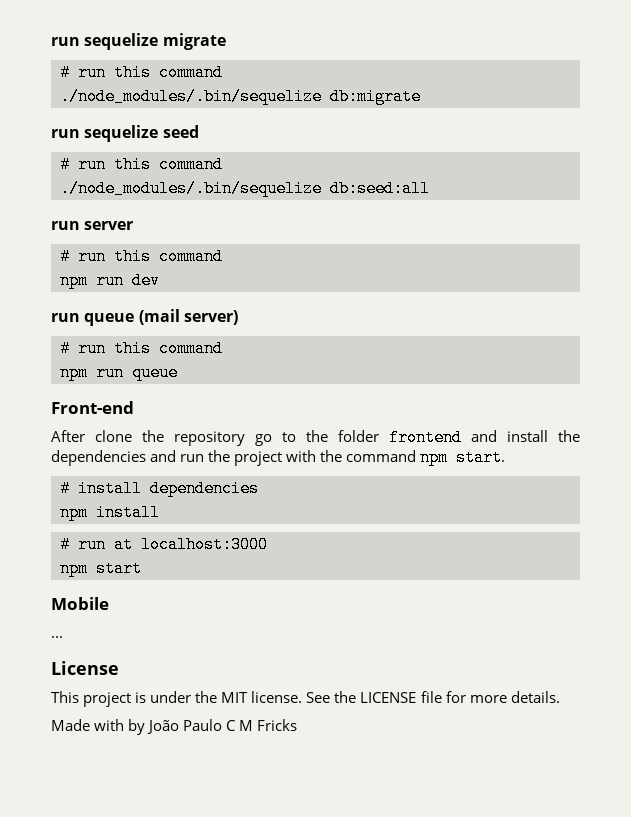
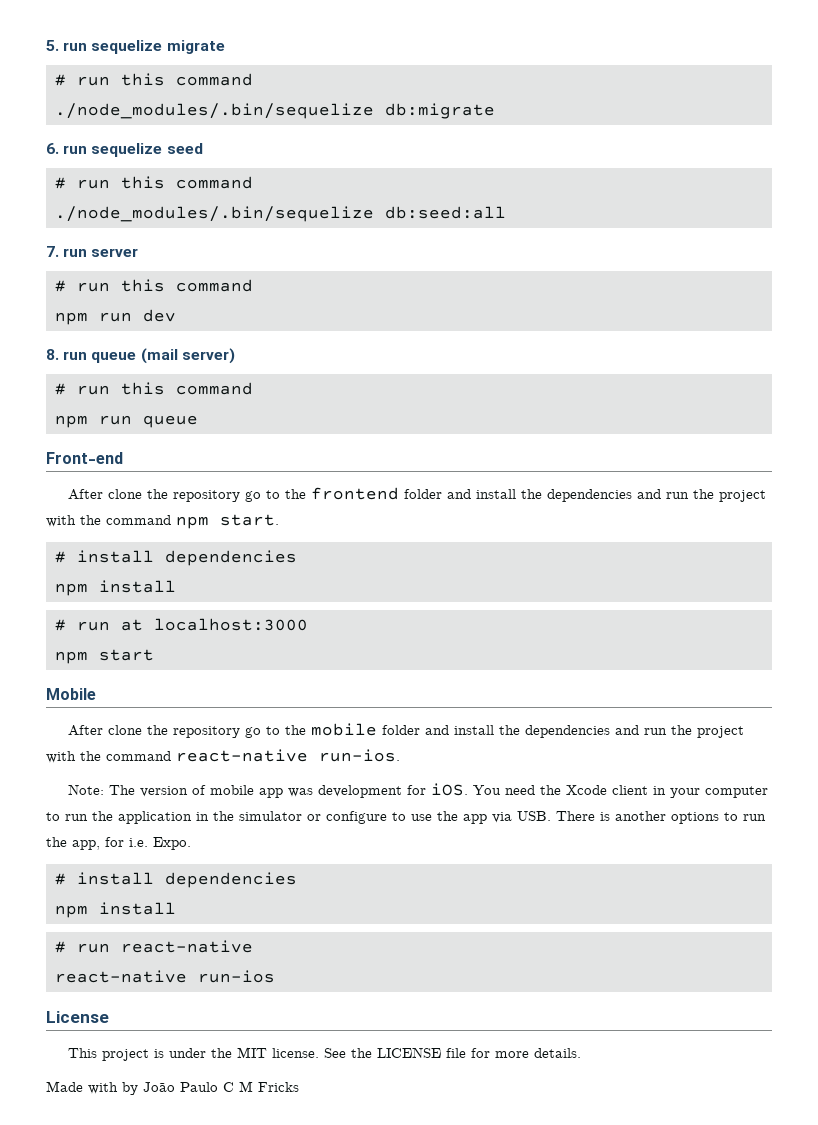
(51, 41) none -> [46,40,59,51] 5.
(421, 96) none -> [46,143,59,154] 6.
(430, 188) none -> [46,246,59,257] 7.
(160, 280) none -> [46,349,59,360] 8.
[338,429,462,446] folder frontend -> [311,487,443,500] frontend folder
[51,636,63,638] ... -> [68,723,745,738] [46,749,400,763] [68,783,769,798] [46,811,766,824] [46,837,191,850] [55,872,297,888] [55,902,176,918] [55,940,253,953] [55,970,275,983] After clone the repository go to the mobile folder and install the dependencies and run the project with the command react-native run-ios. // Note: The version of mobile app was development for iOS. You need the Xcode client in your computer to run the application in the simulator or configure to use the app via USB. There is another options to run the app, for i.e. Expo. // # install dependencies // npm install // # run react-native // react-native run-ios

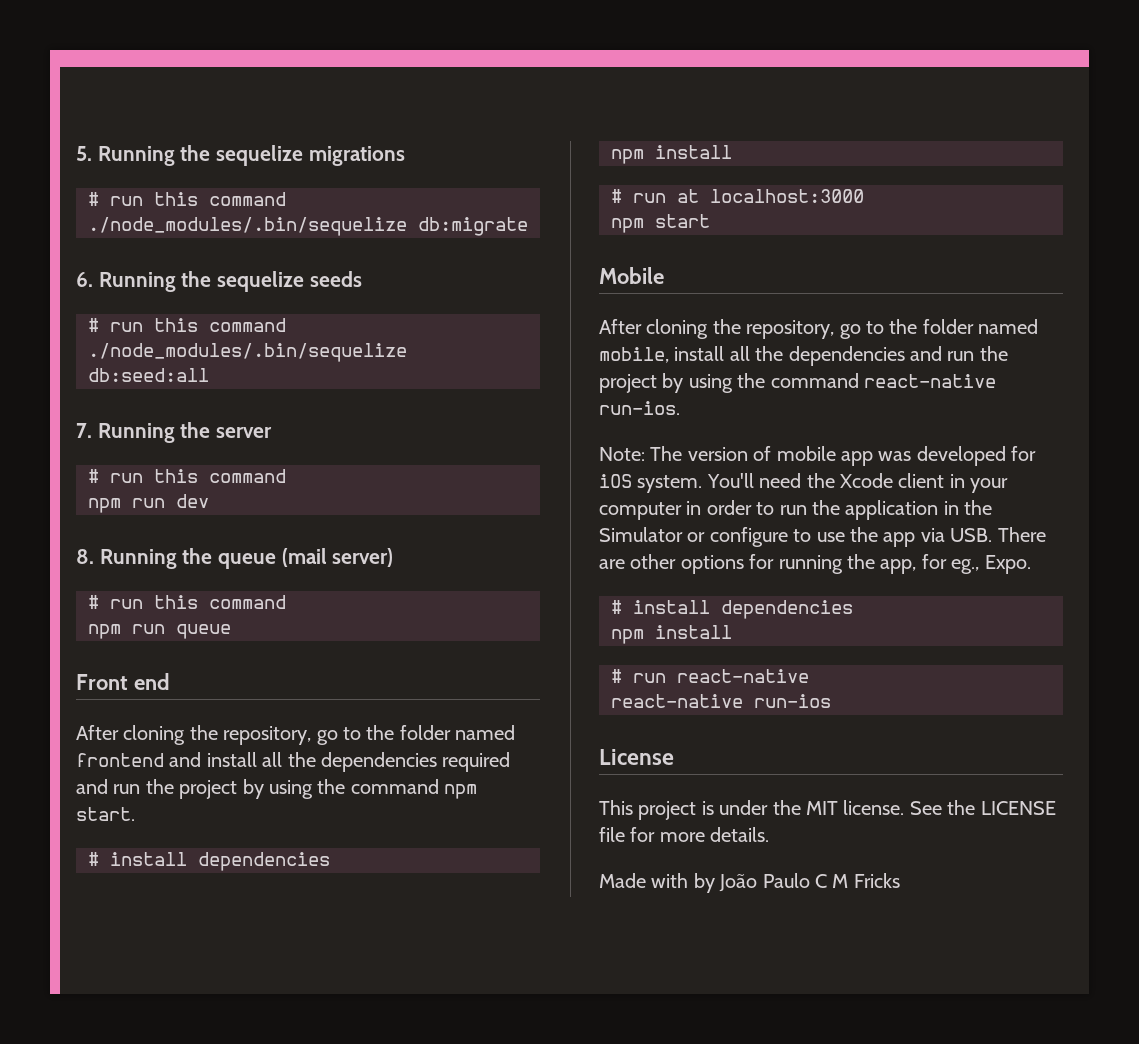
[63,40,225,54] run sequelize migrate -> [97,145,405,166] Running the sequelize migrations
[63,143,203,157] run sequelize seed -> [98,271,362,292] Running the sequelize seeds
[63,248,88,257] run -> [97,422,211,443] Running the
[63,351,88,360] run -> [99,548,213,569] Running the
[46,452,123,464] [68,487,767,502] [46,515,76,527] Front-end // After clone the repository go to the frontend folder and install the dependencies and run the project with -> [76,673,170,690] [76,725,516,745] [76,752,511,772] [76,779,313,799] Front end // After cloning the repository, go to the folder named frontend and install all the dependencies required and run the project by using
[108,723,745,738] [46,751,76,763] clone the repository go to the mobile folder and install the dependencies and run the project with -> [646,319,1039,339] [599,346,1008,366] [599,373,733,393] cloning the repository, go to the folder named mobile, install all the dependencies and run the project by using
[318,783,502,798] development for iOS. You -> [916,446,1037,466] [599,473,754,493] developed for iOS system. You'll
(769, 792) none -> [686,500,752,515] in order
[239,811,302,821] simulator -> [599,527,683,542] Simulator
[600,811,766,824] is another options to run -> [599,554,843,574] are other options for running
[129,838,148,847] i.e. -> [951,559,980,574] eg.,

